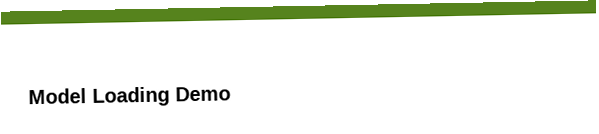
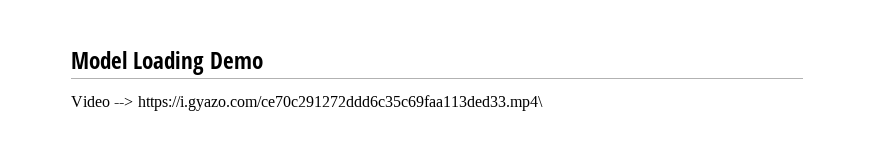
(231, 94) none -> [71,95,543,111] // Video --> https://i.gyazo.com/ce70c291272ddd6c35c69faa113ded33.mp4\

